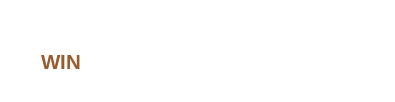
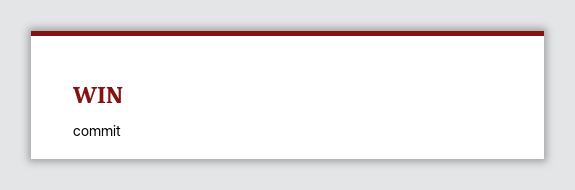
(81, 62) none -> [73,125,121,136] // commit

